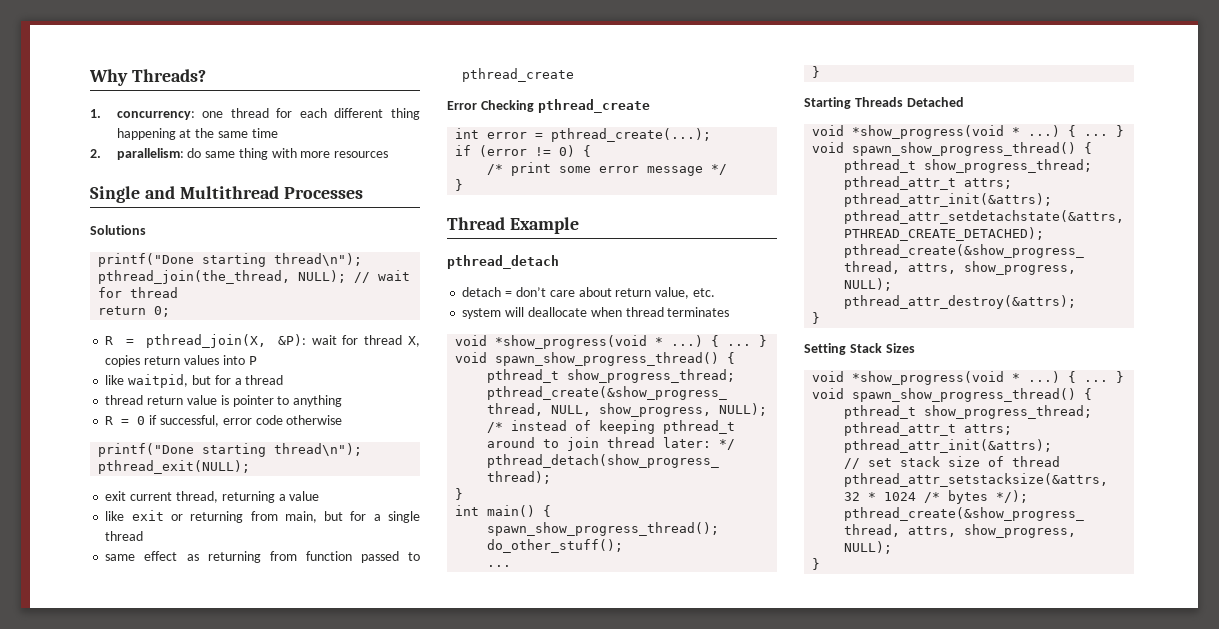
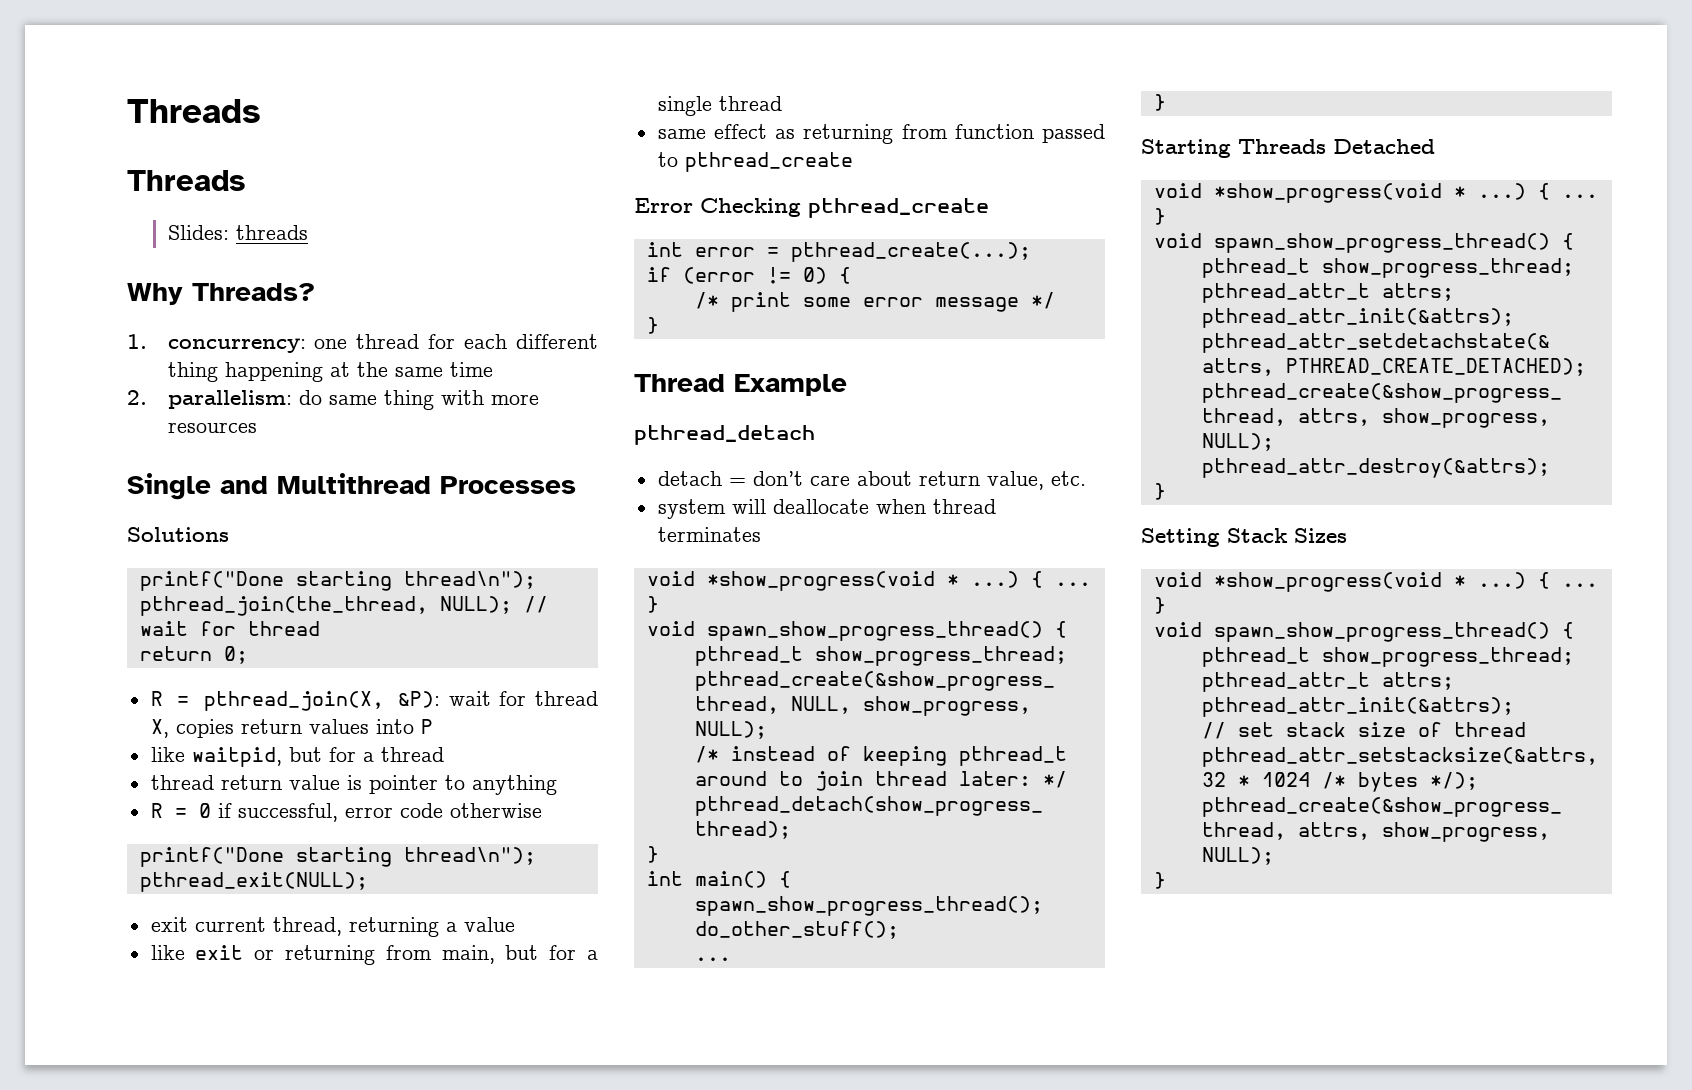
(89, 77) none -> [127,99,261,123] [127,170,246,191] [167,225,308,240] Threads // Threads // Slides: threads //

